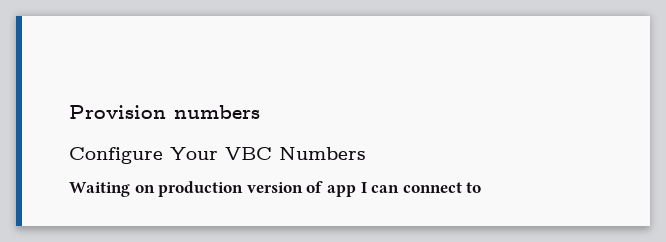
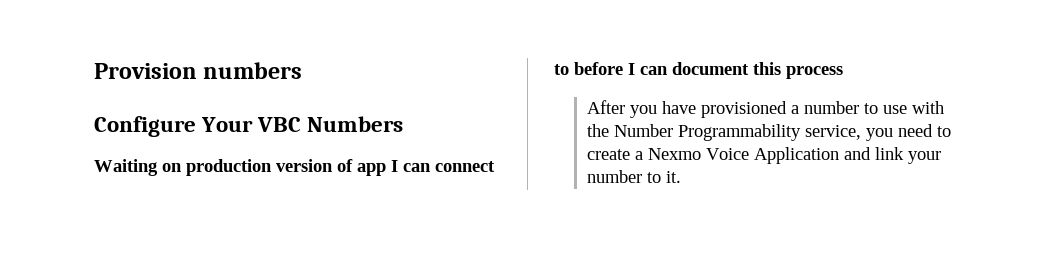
(482, 187) none -> [574,62,843,79] [587,100,945,118] [587,124,952,141] [587,147,942,164] [587,170,682,183] before I can document this process // After you have provisioned a number to use with the Number Programmability service, you need to create a Nexmo Voice Application and link your number to it.

